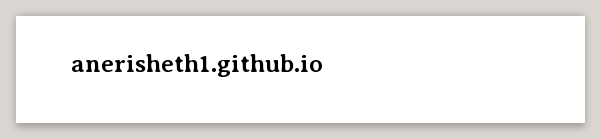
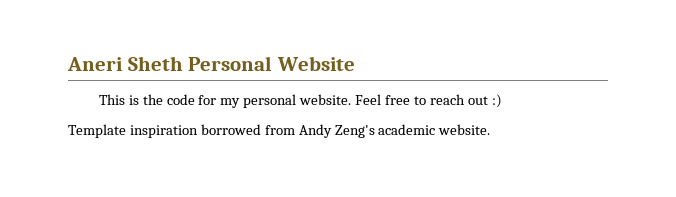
[71,54,323,77] anerisheth1.github.io -> [67,56,355,71] [98,94,502,108] [68,124,491,138] Aneri Sheth Personal Website // This is the code for my personal website. Feel free to reach out :) // Template inspiration borrowed from Andy Zeng's academic website.

